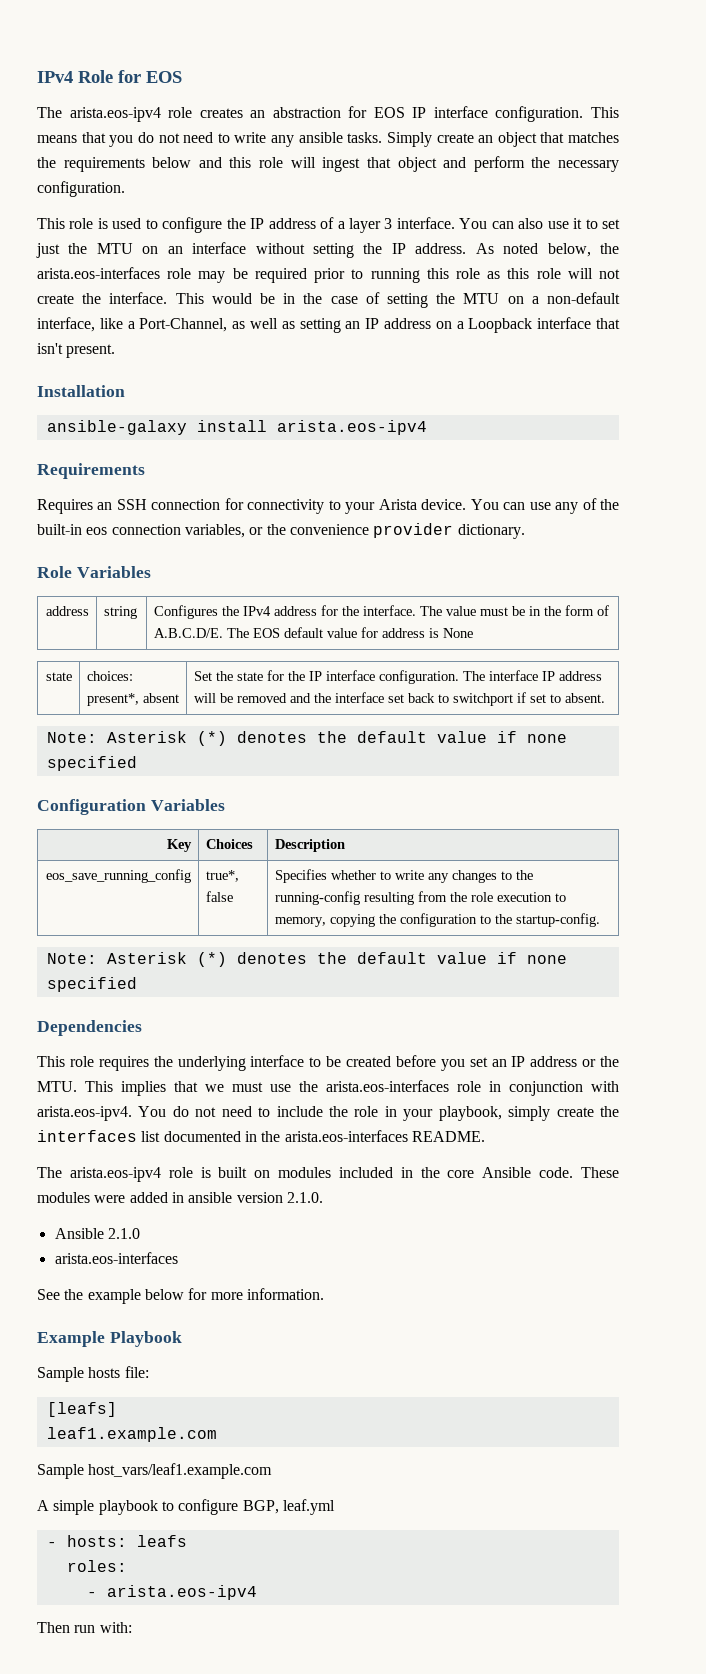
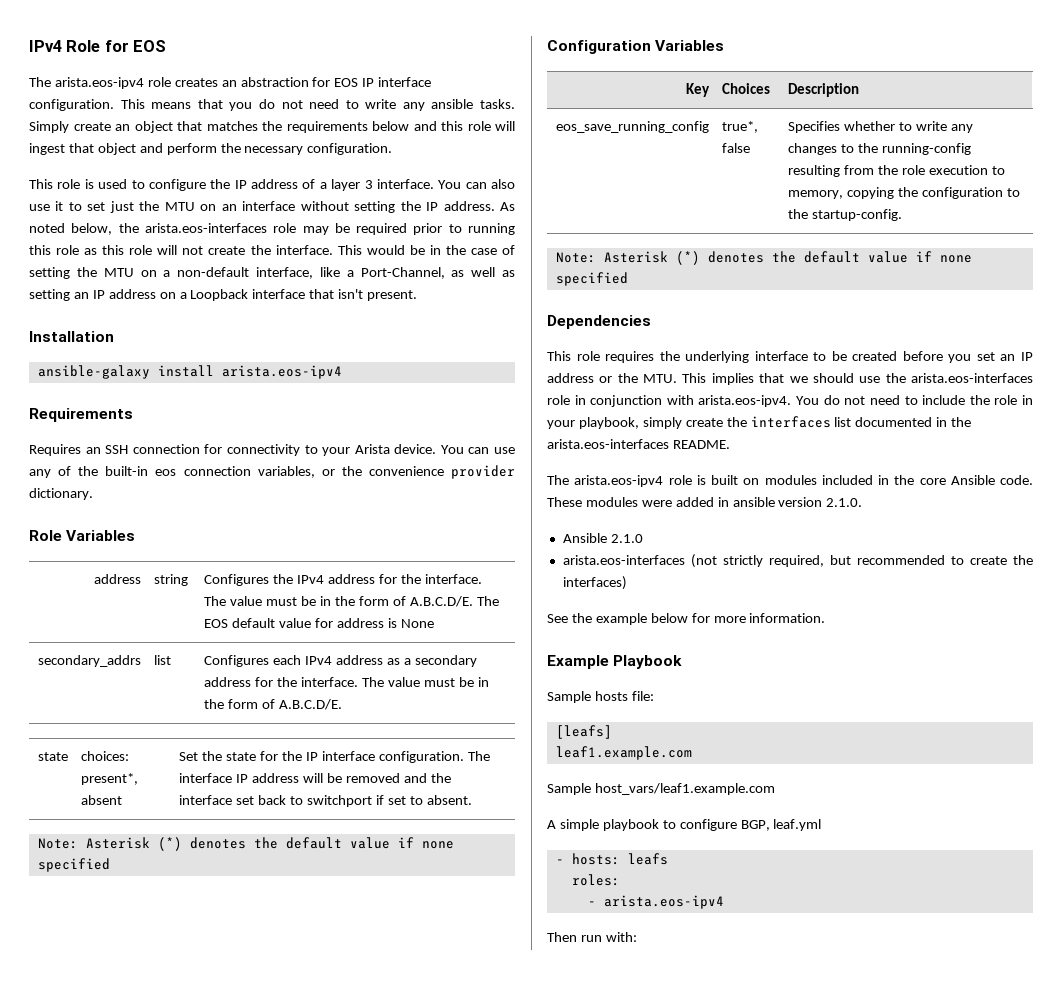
(473, 633) none -> [37,655,141,667] [154,655,172,665] [204,655,477,667] [204,677,489,687] [204,699,343,710] // secondary_addrs | list | Configures each IPv4 address as a secondary address for the interface. The value must be in the form of A.B.C.D/E.
[232,1082,263,1092] must -> [812,373,854,383] should
(178, 1258) none -> [690,554,1033,568] [562,576,627,590] (not strictly required, but recommended to create the interfaces)

